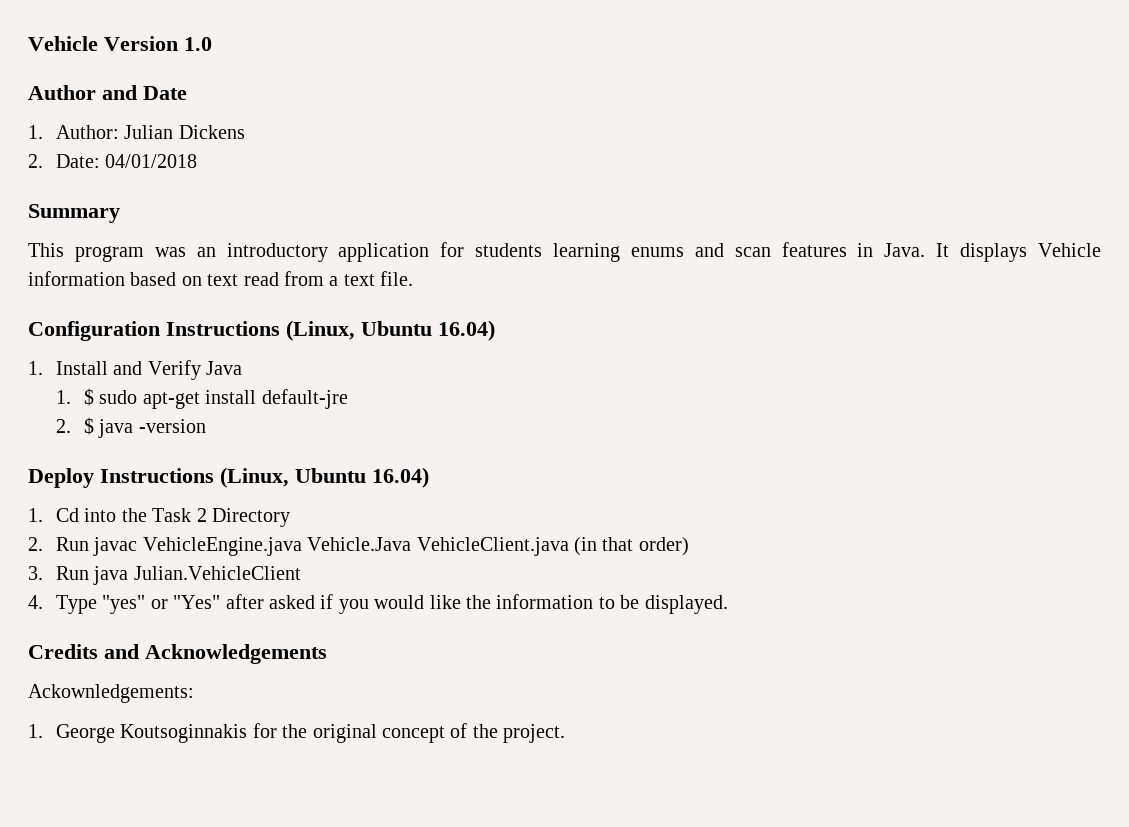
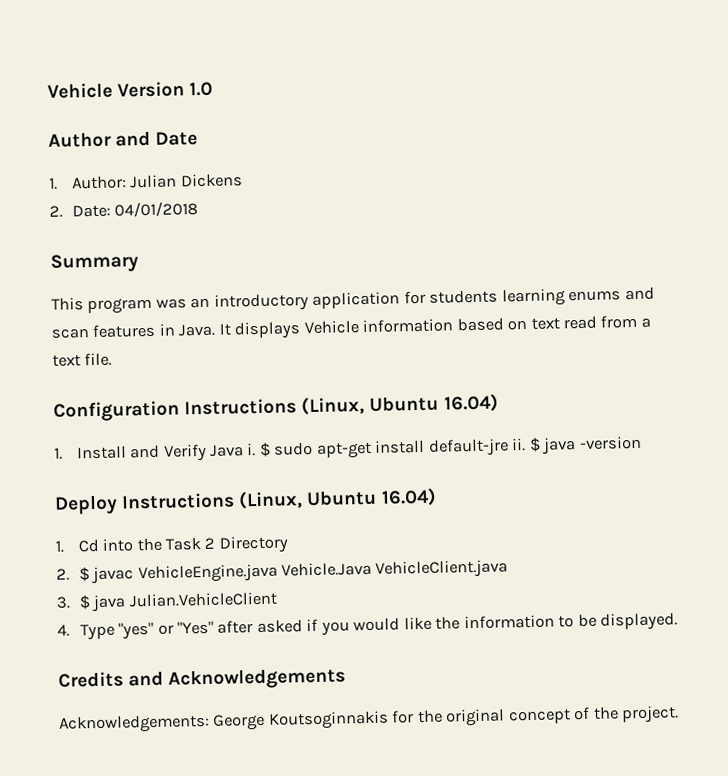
[56,390,72,404] // 1. -> [247,443,257,457] i.
[56,419,72,433] // 2. -> [511,438,527,452] ii.
[56,537,90,551] Run -> [78,567,90,582] $
[574,537,689,556] (in that order) -> (509, 569) none
[56,566,90,580] Run -> [78,595,91,610] $
[28,684,194,703] [28,724,43,738] Ackownledgements: // 1. -> [59,713,210,734] Acknowledgements:

